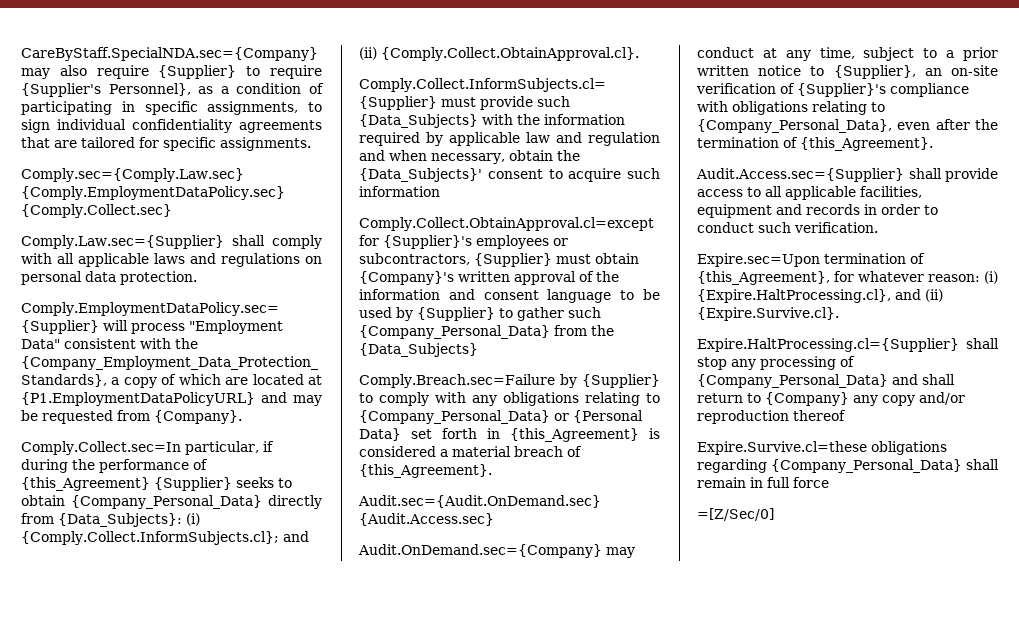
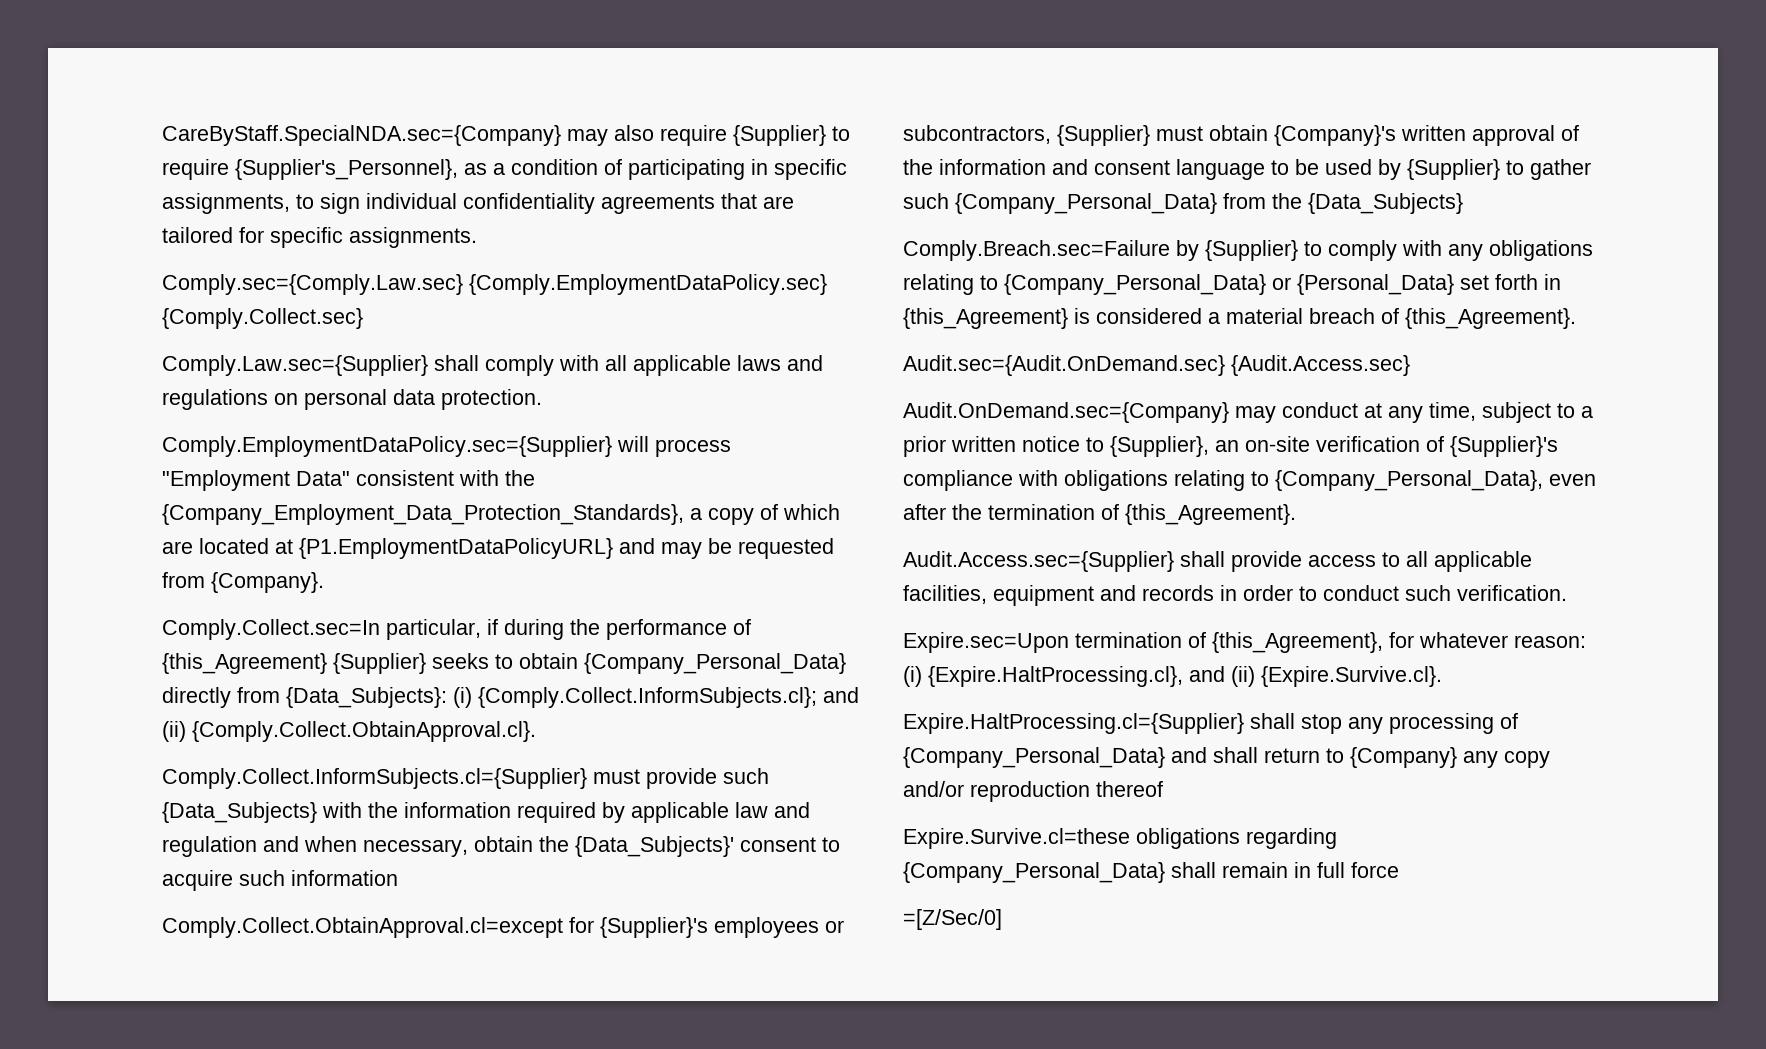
[21,83,191,97] {Supplier's Personnel}, -> [235,159,458,180] {Supplier's_Personnel},
[573,410,643,423] [359,428,401,441] {Personal Data} -> [1297,274,1454,295] {Personal_Data}

